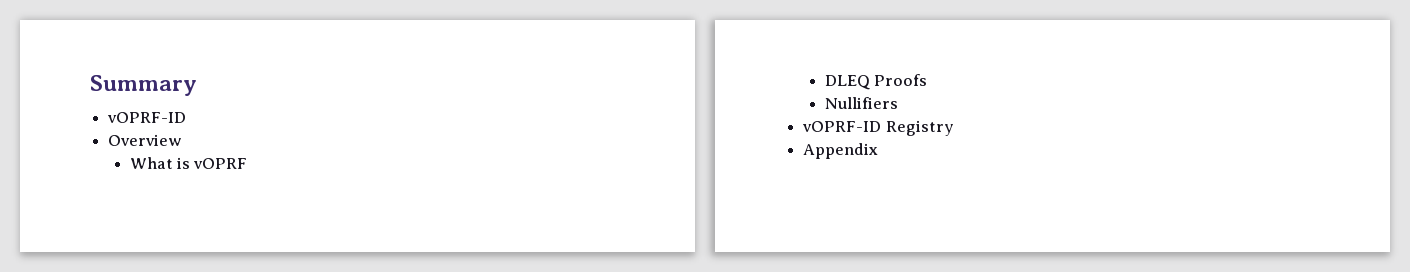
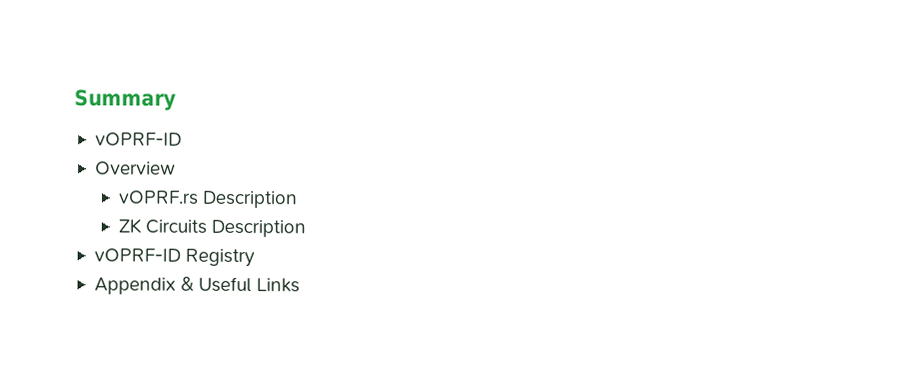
[129,157,248,169] [824,74,927,90] [824,97,898,109] What is vOPRF // DLEQ Proofs // Nullifiers -> [117,190,298,209] [117,218,306,238] vOPRF.rs Description // ZK Circuits Description
(879, 151) none -> [180,276,301,293] & Useful Links

